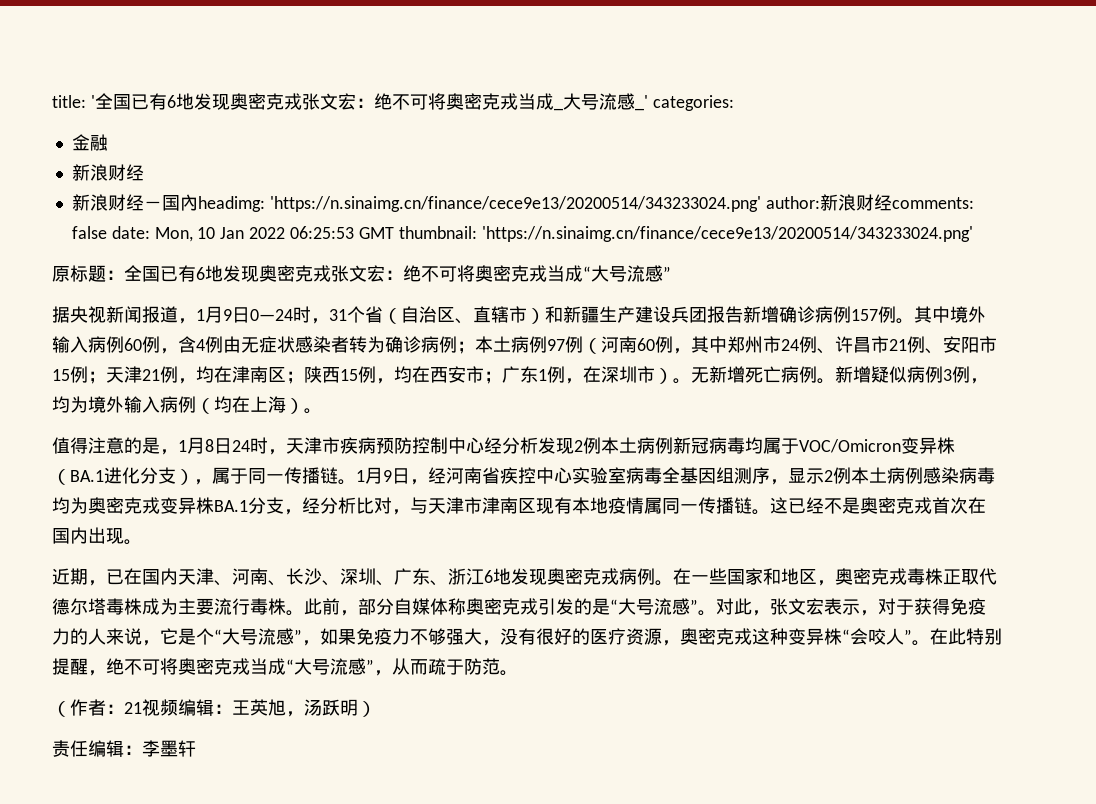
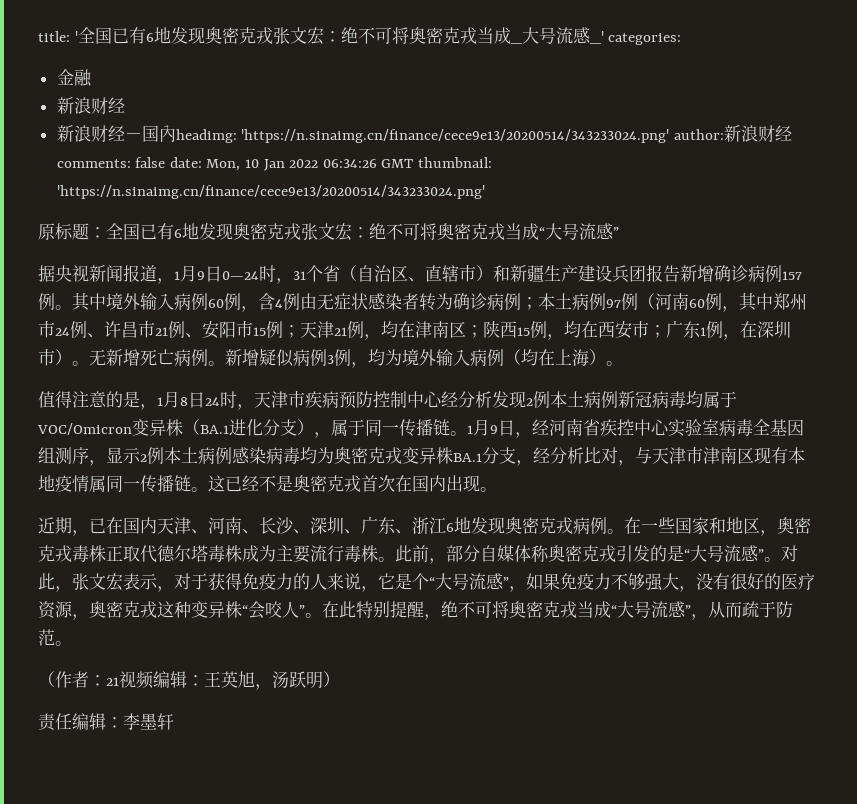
[289,226,354,239] 06:25:53 -> [322,159,377,168] 06:34:26

